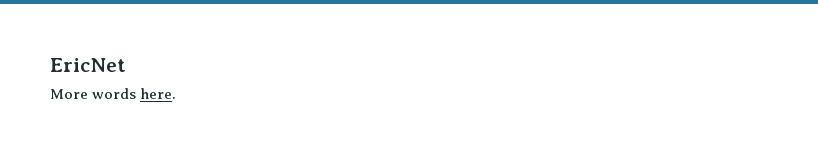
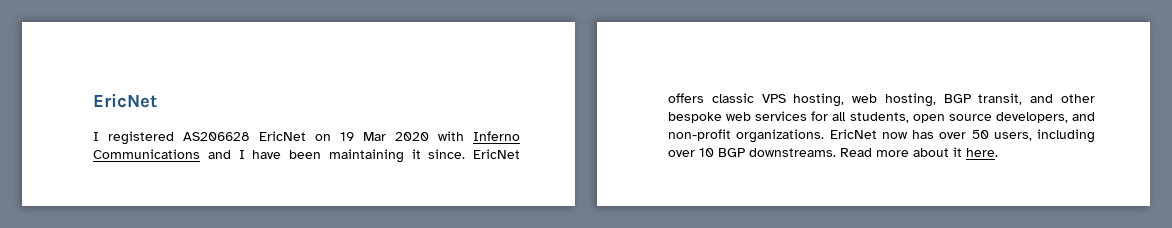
[50,88,137,99] More words -> [93,131,520,145] [93,149,520,163] [668,93,1095,107] [668,111,1095,123] [668,129,1095,143] [668,147,962,157] I registered AS206628 EricNet on 19 Mar 2020 with Inferno Communications and I have been maintaining it since. EricNet offers classic VPS hosting, web hosting, BGP transit, and other bespoke web services for all students, open source developers, and non-profit organizations. EricNet now has over 50 users, including over 10 BGP downstreams. Read more about it

